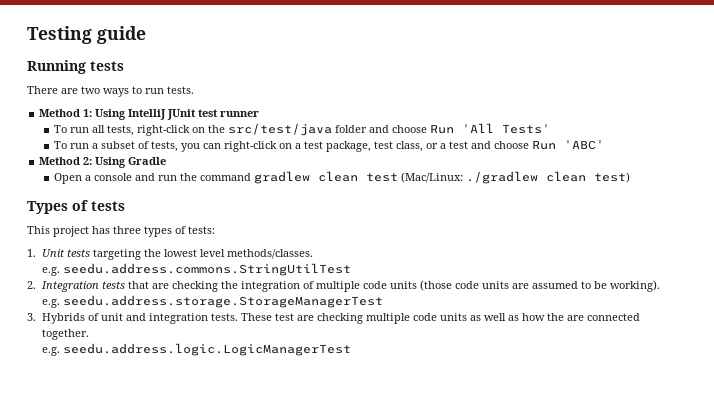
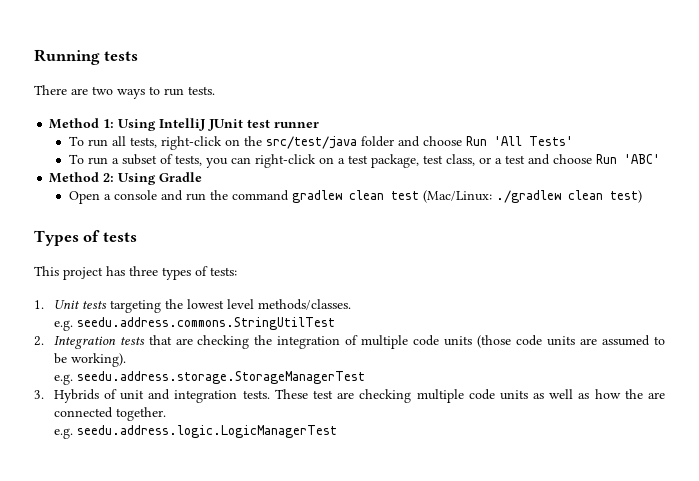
[27,26,146,44] Testing guide // -> (34, 57) none

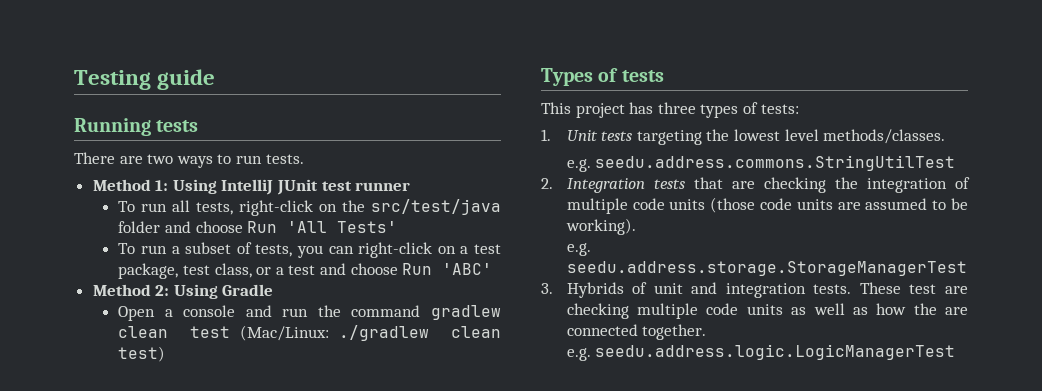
(34, 57) none -> [74,69,216,90] Testing guide //

